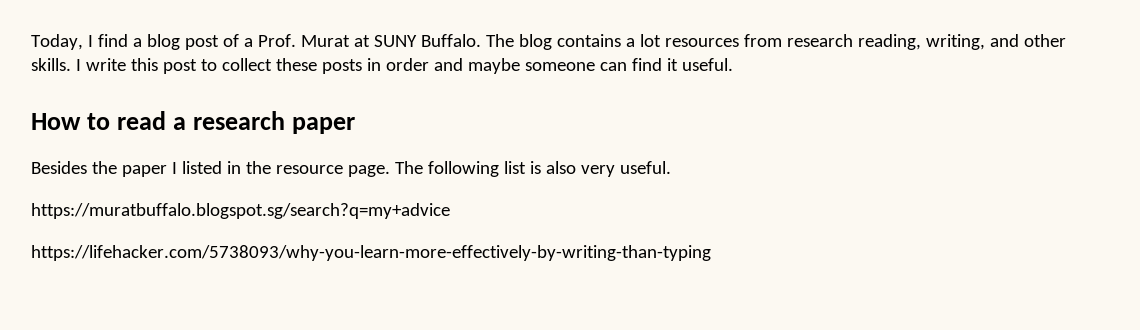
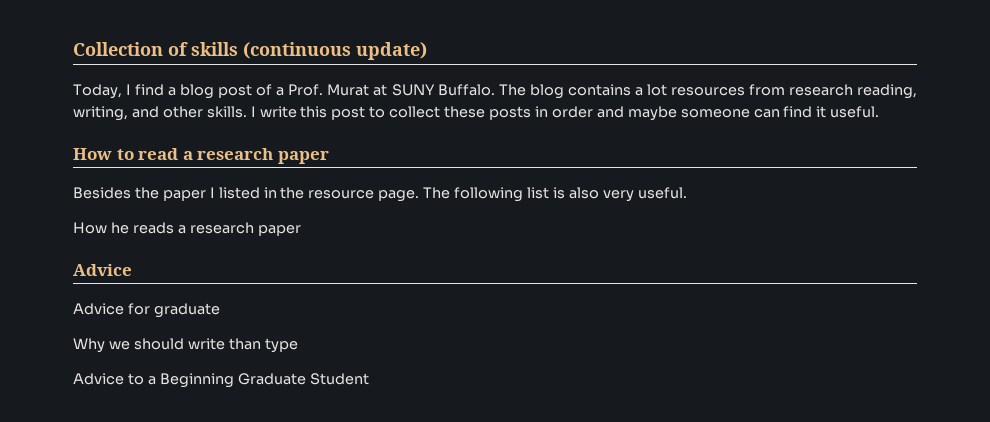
(31, 42) none -> [73,42,427,60] Collection of skills (continuous update) //
[31,203,450,219] [31,245,711,261] https://muratbuffalo.blogspot.sg/search?q=my+advice // https://lifehacker.com/5738093/why-you-learn-more-effectively-by-writing-than-typing -> [73,222,301,236] [73,264,132,276] [73,303,220,318] [73,338,298,353] [73,373,369,388] How he reads a research paper // Advice // Advice for graduate // Why we should write than type // Advice to a Beginning Graduate Student

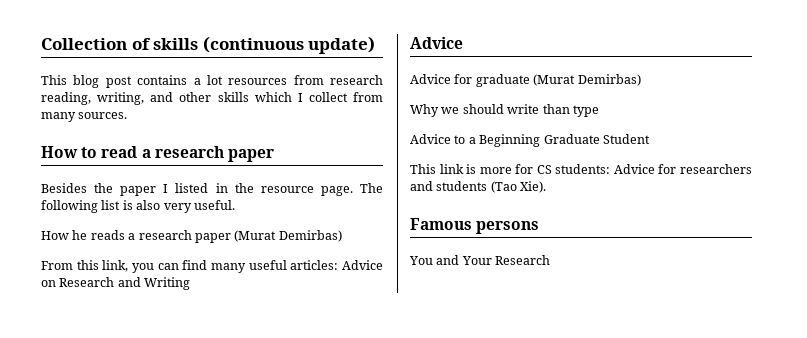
[73,84,564,99] Today, I find a blog post of a Prof. Murat at SUNY Buffalo. The blog -> [41,75,132,88] This blog post
[206,106,880,121] skills. I write this post to collect these posts in order and maybe someone can find it useful. -> [217,92,383,102] [41,112,128,122] skills which I collect from many sources.
(301, 230) none -> [234,230,342,242] [41,260,383,273] [41,277,191,290] (Murat Demirbas) // From this link, you can find many useful articles: Advice on Research and Writing
(220, 310) none -> [533,74,641,86] (Murat Demirbas)
(369, 379) none -> [410,164,752,174] [410,181,547,193] [410,218,540,234] [409,255,551,265] // This link is more for CS students: Advice for researchers and students (Tao Xie). // Famous persons // You and Your Research

